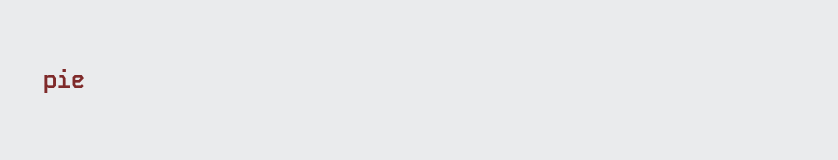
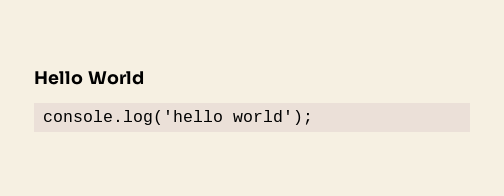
[43,69,85,93] pie -> [34,71,144,85] [43,110,313,125] Hello World // console.log('hello world');

